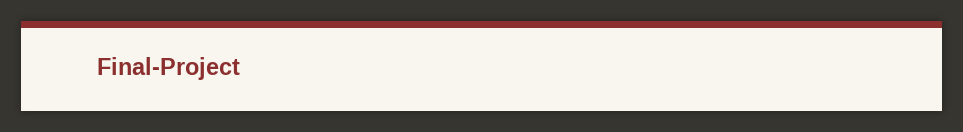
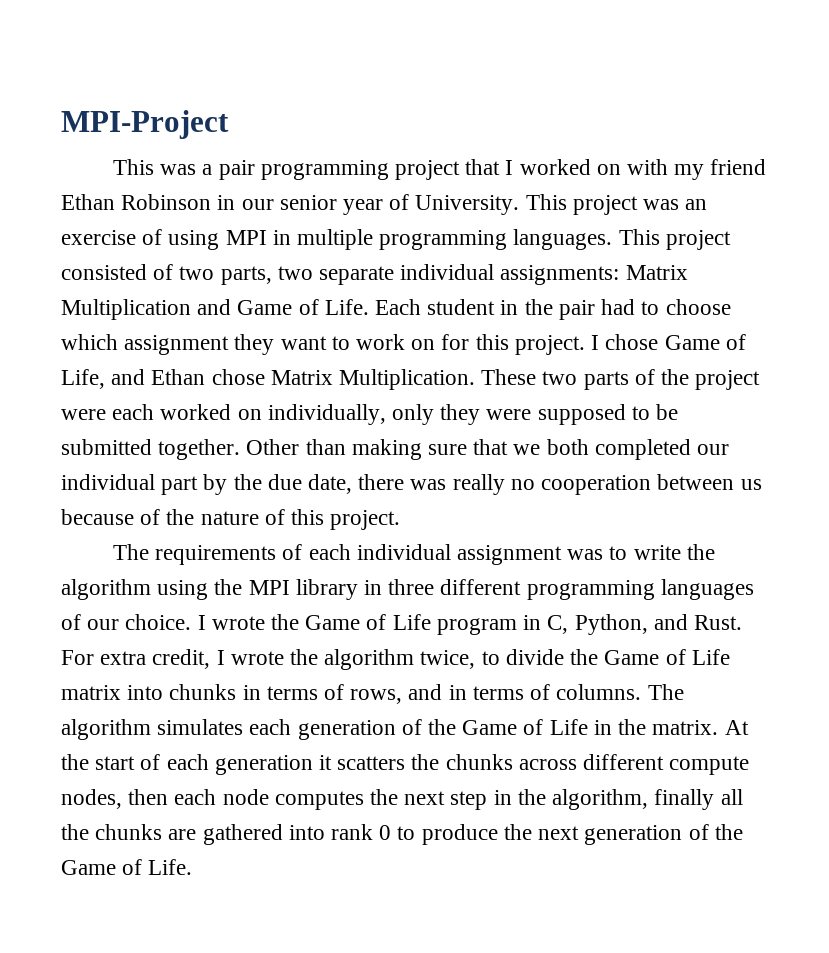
[97,57,240,80] Final-Project -> [61,110,229,139] [112,159,767,180] [61,194,708,215] [61,229,731,250] [61,264,688,285] [61,299,731,320] [61,334,746,355] [61,369,761,390] [61,404,679,425] [61,439,730,460] [61,474,762,495] [61,509,401,530] [112,544,715,565] [61,579,754,600] [61,614,742,635] [61,649,730,670] [61,684,684,704] [61,719,749,740] [61,754,750,775] [61,789,743,810] [61,824,743,845] [61,859,193,875] MPI-Project // This was a pair programming project that I worked on with my friend Ethan Robinson in our senior year of University. This project was an exercise of using MPI in multiple programming languages. This project consisted of two parts, two separate individual assignments: Matrix Multiplication and Game of Life. Each student in the pair had to choose which assignment they want to work on for this project. I chose Game of Life, and Ethan chose Matrix Multiplication. These two parts of the project were each worked on individually, only they were supposed to be submitted together. Other than making sure that we both completed our individual part by the due date, there was really no cooperation between us because of the nature of this project. // The requirements of each individual assignment was to write the algorithm using the MPI library in three different programming languages of our choice. I wrote the Game of Life program in C, Python, and Rust. For extra credit, I wrote the algorithm twice, to divide the Game of Life matrix into chunks in terms of rows, and in terms of columns. The algorithm simulates each generation of the Game of Life in the matrix. At the start of each generation it scatters the chunks across different compute nodes, then each node computes the next step in the algorithm, finally all the chunks are gathered into rank 0 to produce the next generation of the Game of Life.

